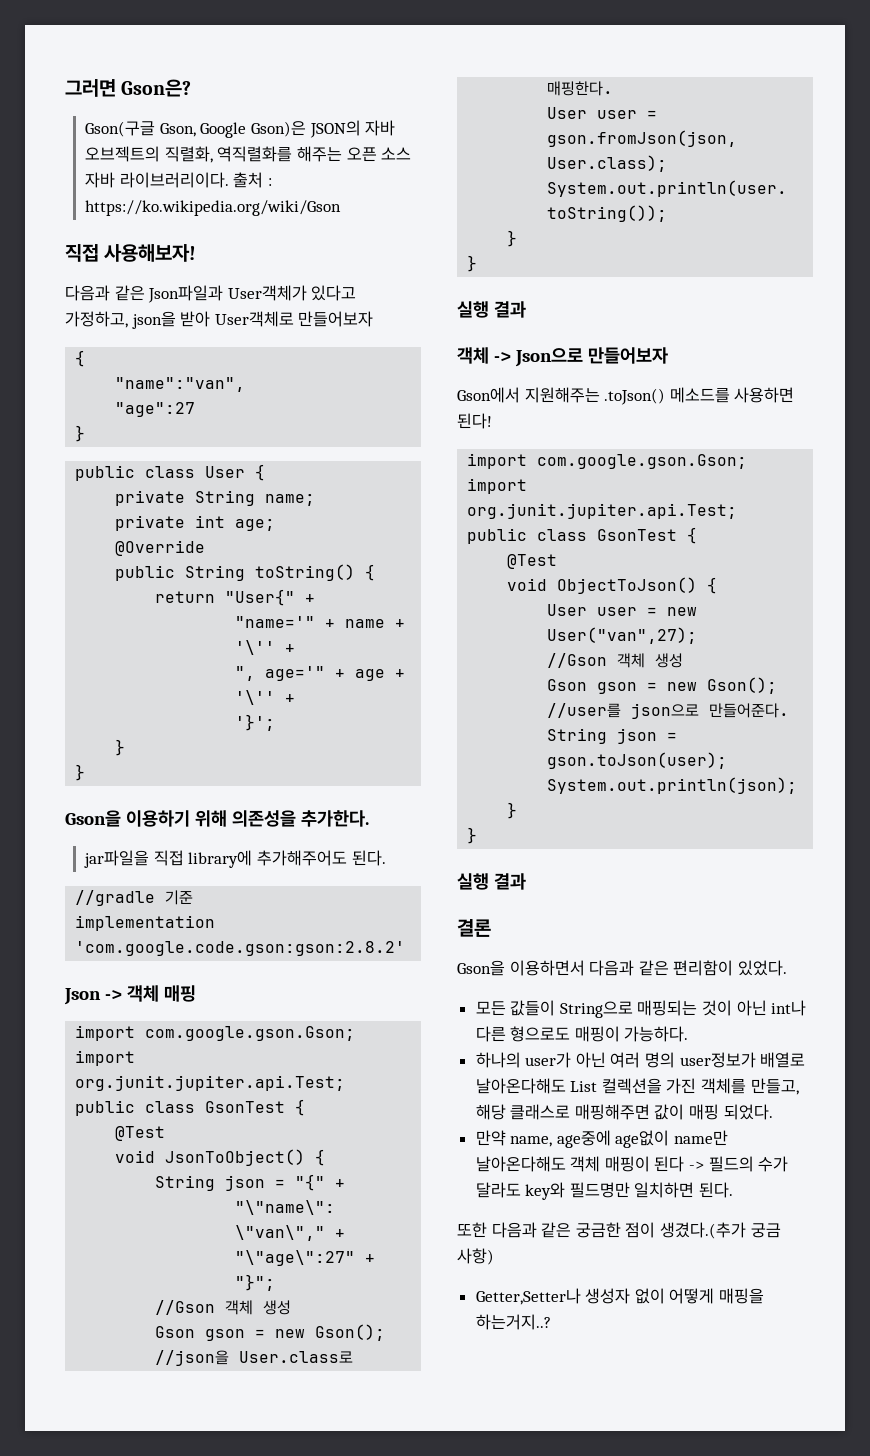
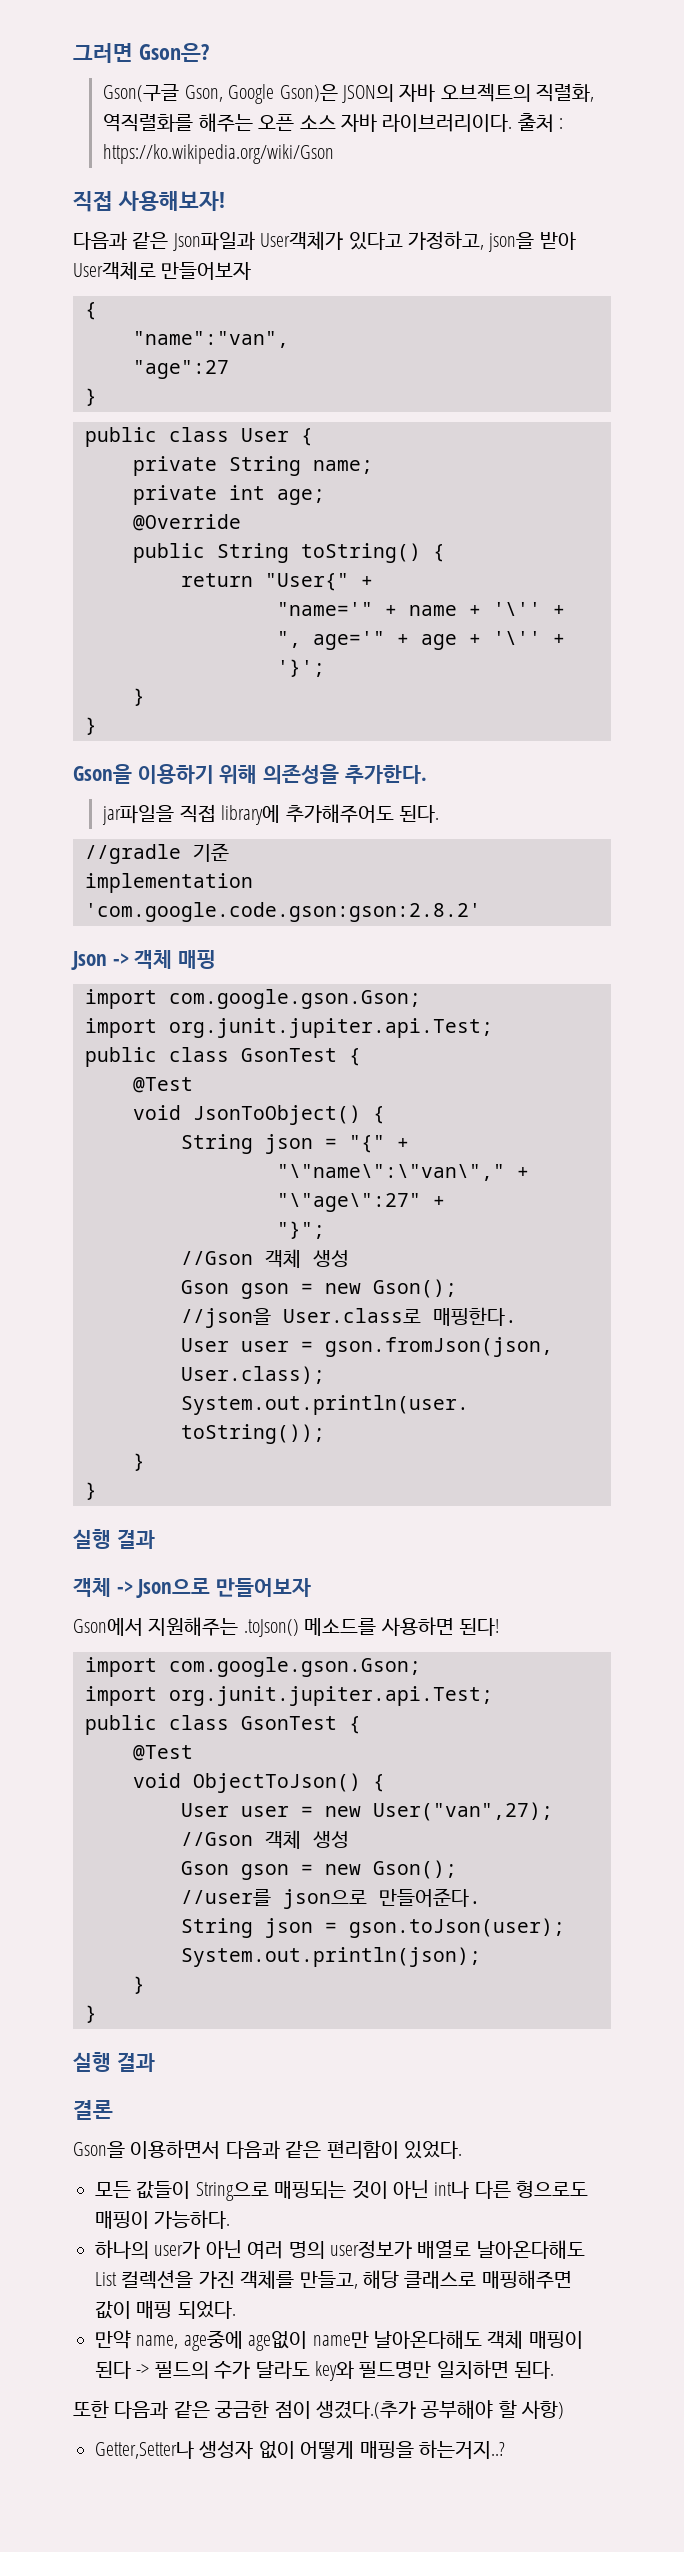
[750,1223,781,1238] 궁금 -> [421,2400,517,2419] 공부해야 할

